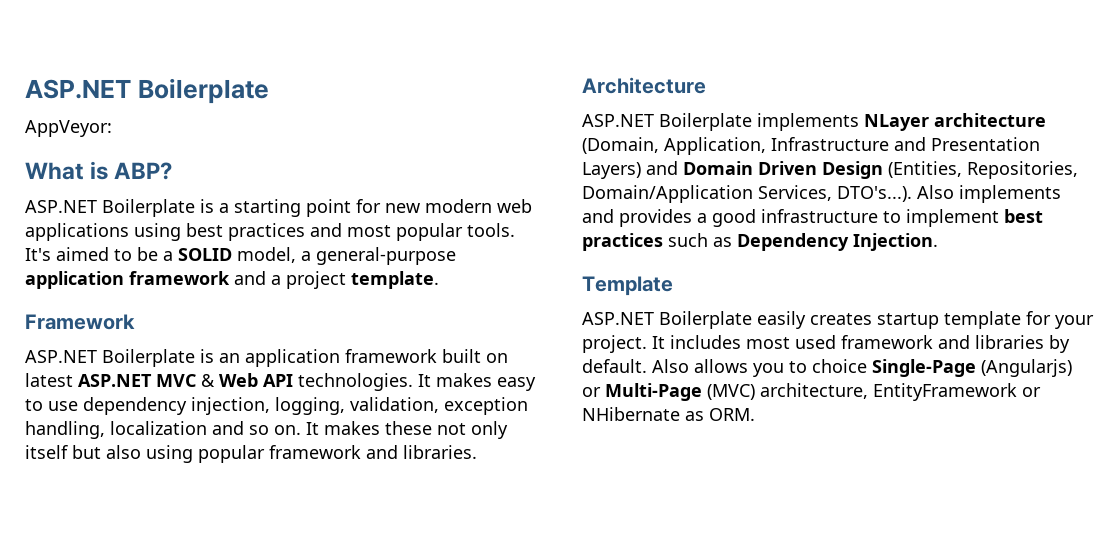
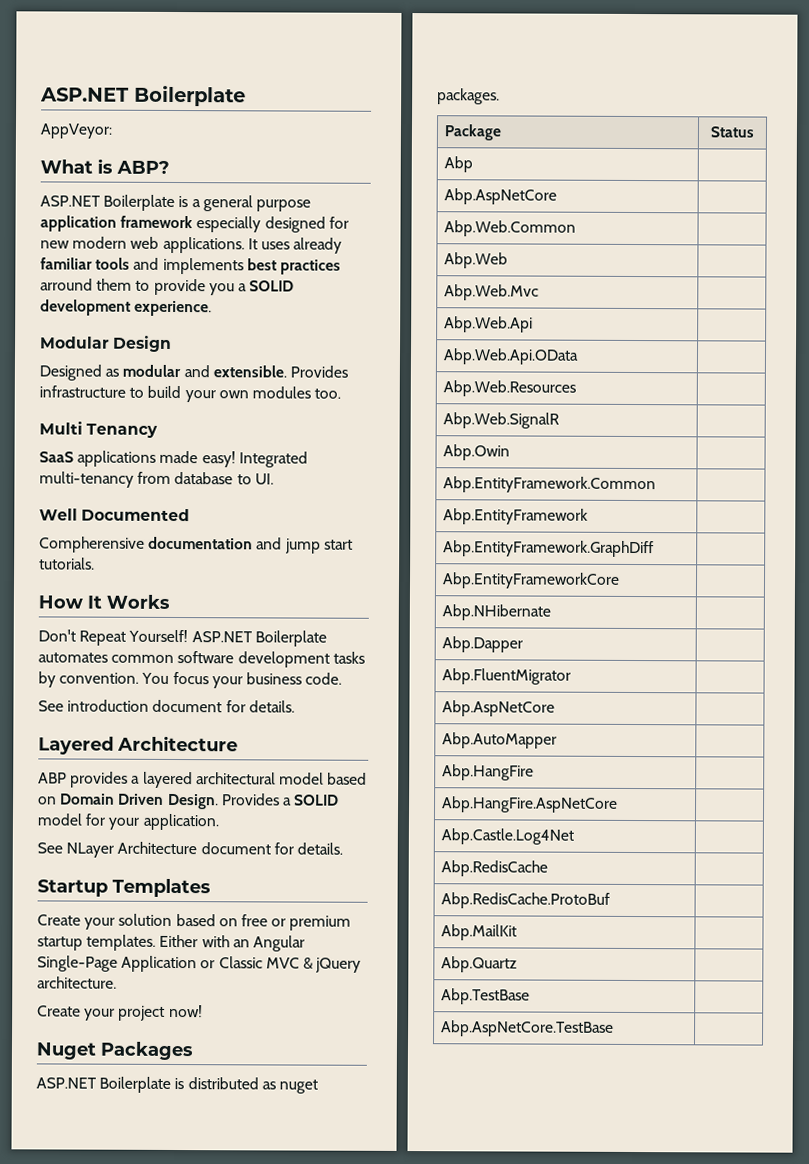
[234,199,532,217] [25,223,515,241] [25,247,456,265] [25,271,439,289] [25,314,135,330] [25,349,508,367] [25,373,536,391] [25,397,528,415] [25,421,508,439] [25,445,477,463] [582,77,706,94] [582,113,1046,131] [582,137,1040,155] [582,161,1078,179] [582,185,1061,203] [582,209,1043,227] [582,233,938,251] [582,276,673,296] [582,311,1094,329] [582,335,1070,353] [582,359,1072,377] [582,383,1041,401] [582,407,755,421] starting point for new modern web applications using best practices and most popular tools. It's aimed to be a SOLID model, a general-purpose application framework and a project template. // Framework // ASP.NET Boilerplate is an application framework built on latest ASP.NET MVC & Web API technologies. It makes easy to use dependency injection, logging, validation, exception handling, localization and so on. It makes these not only itself but also using popular framework and libraries. // Architecture // ASP.NET Boilerplate implements NLayer architecture (Domain, Application, Infrastructure and Presentation Layers) and Domain Driven Design (Entities, Repositories, Domain/Application Services, DTO's...). Also implements and provides a good infrastructure to implement best practices such as Dependency Injection. // Template // ASP.NET Boilerplate easily creates startup template for your project. It includes most used framework and libraries by default. Also allows you to choice Single-Page (Angularjs) or Multi-Page (MVC) architecture, EntityFramework or NHibernate as ORM. -> [202,195,311,212] [40,215,349,233] [40,236,343,254] [40,257,341,275] [40,278,295,296] [40,299,213,317] [40,335,173,352] [39,364,348,381] [39,385,342,403] [39,421,159,438] [39,450,308,468] [39,471,274,488] [39,508,191,522] [39,536,353,554] [39,557,95,570] [38,594,170,609] [38,629,327,647] [38,651,365,668] [38,671,343,689] [38,699,295,713] [38,735,238,755] [38,771,368,789] [38,793,340,810] [37,813,219,831] [37,841,343,858] [37,878,211,898] [37,913,352,931] [37,934,305,952] [37,955,362,973] [37,976,117,989] [37,1004,203,1021] [36,1041,193,1061] [36,1076,318,1094] [437,88,500,105] [443,124,501,141] [710,126,754,138] [443,156,473,173] [443,188,557,205] [443,220,576,237] [443,252,508,269] [443,284,539,301] [443,316,533,333] [442,348,579,365] [442,380,576,397] [442,412,560,429] [442,444,510,461] [442,476,656,494] [442,508,588,525] [442,540,654,558] [441,572,620,589] [441,604,551,621] [441,636,523,653] [441,668,571,685] [441,700,555,717] [441,732,557,749] [441,764,534,781] [440,796,618,813] [440,828,574,845] [440,860,548,877] [440,892,610,909] [440,924,517,941] [440,956,517,973] [440,988,530,1005] [440,1020,614,1037] general purpose application framework especially designed for new modern web applications. It uses already familiar tools and implements best practices arround them to provide you a SOLID development experience. // Modular Design // Designed as modular and extensible. Provides infrastructure to build your own modules too. // Multi Tenancy // SaaS applications made easy! Integrated multi-tenancy from database to UI. // Well Documented // Compherensive documentation and jump start tutorials. // How It Works // Don't Repeat Yourself! ASP.NET Boilerplate automates common software development tasks by convention. You focus your business code. // See introduction document for details. // Layered Architecture // ABP provides a layered architectural model based on Domain Driven Design. Provides a SOLID model for your application. // See NLayer Architecture document for details. // Startup Templates // Create your solution based on free or premium startup templates. Either with an Angular Single-Page Application or Classic MVC & jQuery architecture. // Create your project now! // Nuget Packages // ASP.NET Boilerplate is distributed as nuget packages. // Package | Status // Abp | // Abp.AspNetCore | // Abp.Web.Common | // Abp.Web | // Abp.Web.Mvc | // Abp.Web.Api | // Abp.Web.Api.OData | // Abp.Web.Resources | // Abp.Web.SignalR | // Abp.Owin | // Abp.EntityFramework.Common | // Abp.EntityFramework | // Abp.EntityFramework.GraphDiff | // Abp.EntityFrameworkCore | // Abp.NHibernate | // Abp.Dapper | // Abp.FluentMigrator | // Abp.AspNetCore | // Abp.AutoMapper | // Abp.HangFire | // Abp.HangFire.AspNetCore | // Abp.Castle.Log4Net | // Abp.RedisCache | // Abp.RedisCache.ProtoBuf | // Abp.MailKit | // Abp.Quartz | // Abp.TestBase | // Abp.AspNetCore.TestBase |

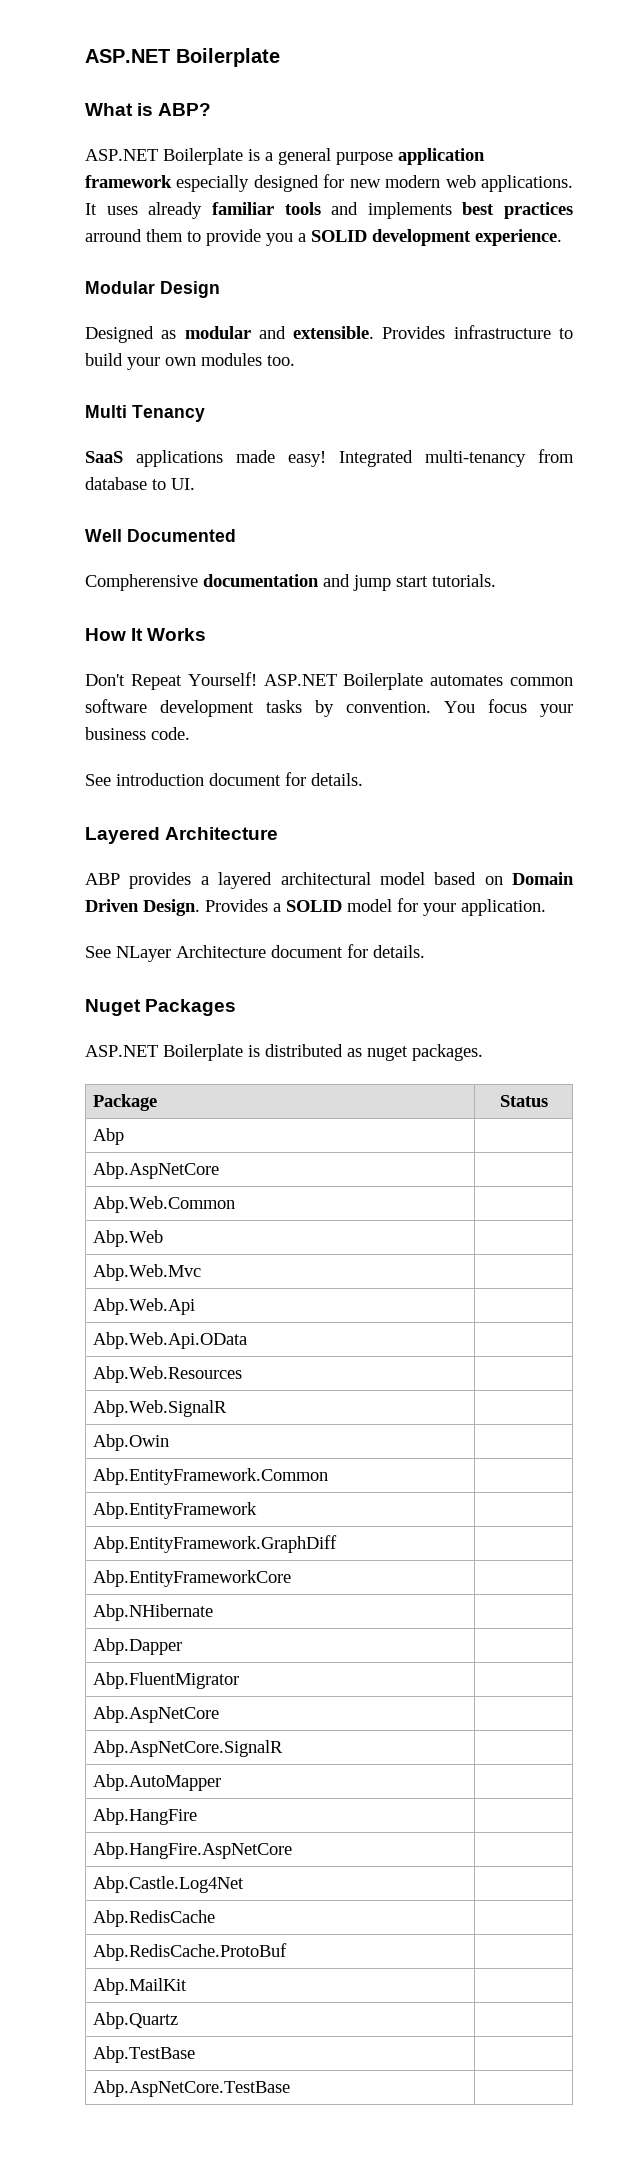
[40,85,246,107] [40,123,112,139] ASP.NET Boilerplate // AppVeyor: -> [85,48,280,67] ASP.NET Boilerplate
[37,878,211,898] [37,913,352,931] [37,934,305,952] [37,955,362,973] [37,976,117,989] [37,1004,203,1021] // Startup Templates // Create your solution based on free or premium startup templates. Either with an Angular Single-Page Application or Classic MVC & jQuery architecture. // Create your project now! -> (425, 951) none
(555, 708) none -> [92,1740,283,1757] // Abp.AspNetCore.SignalR |

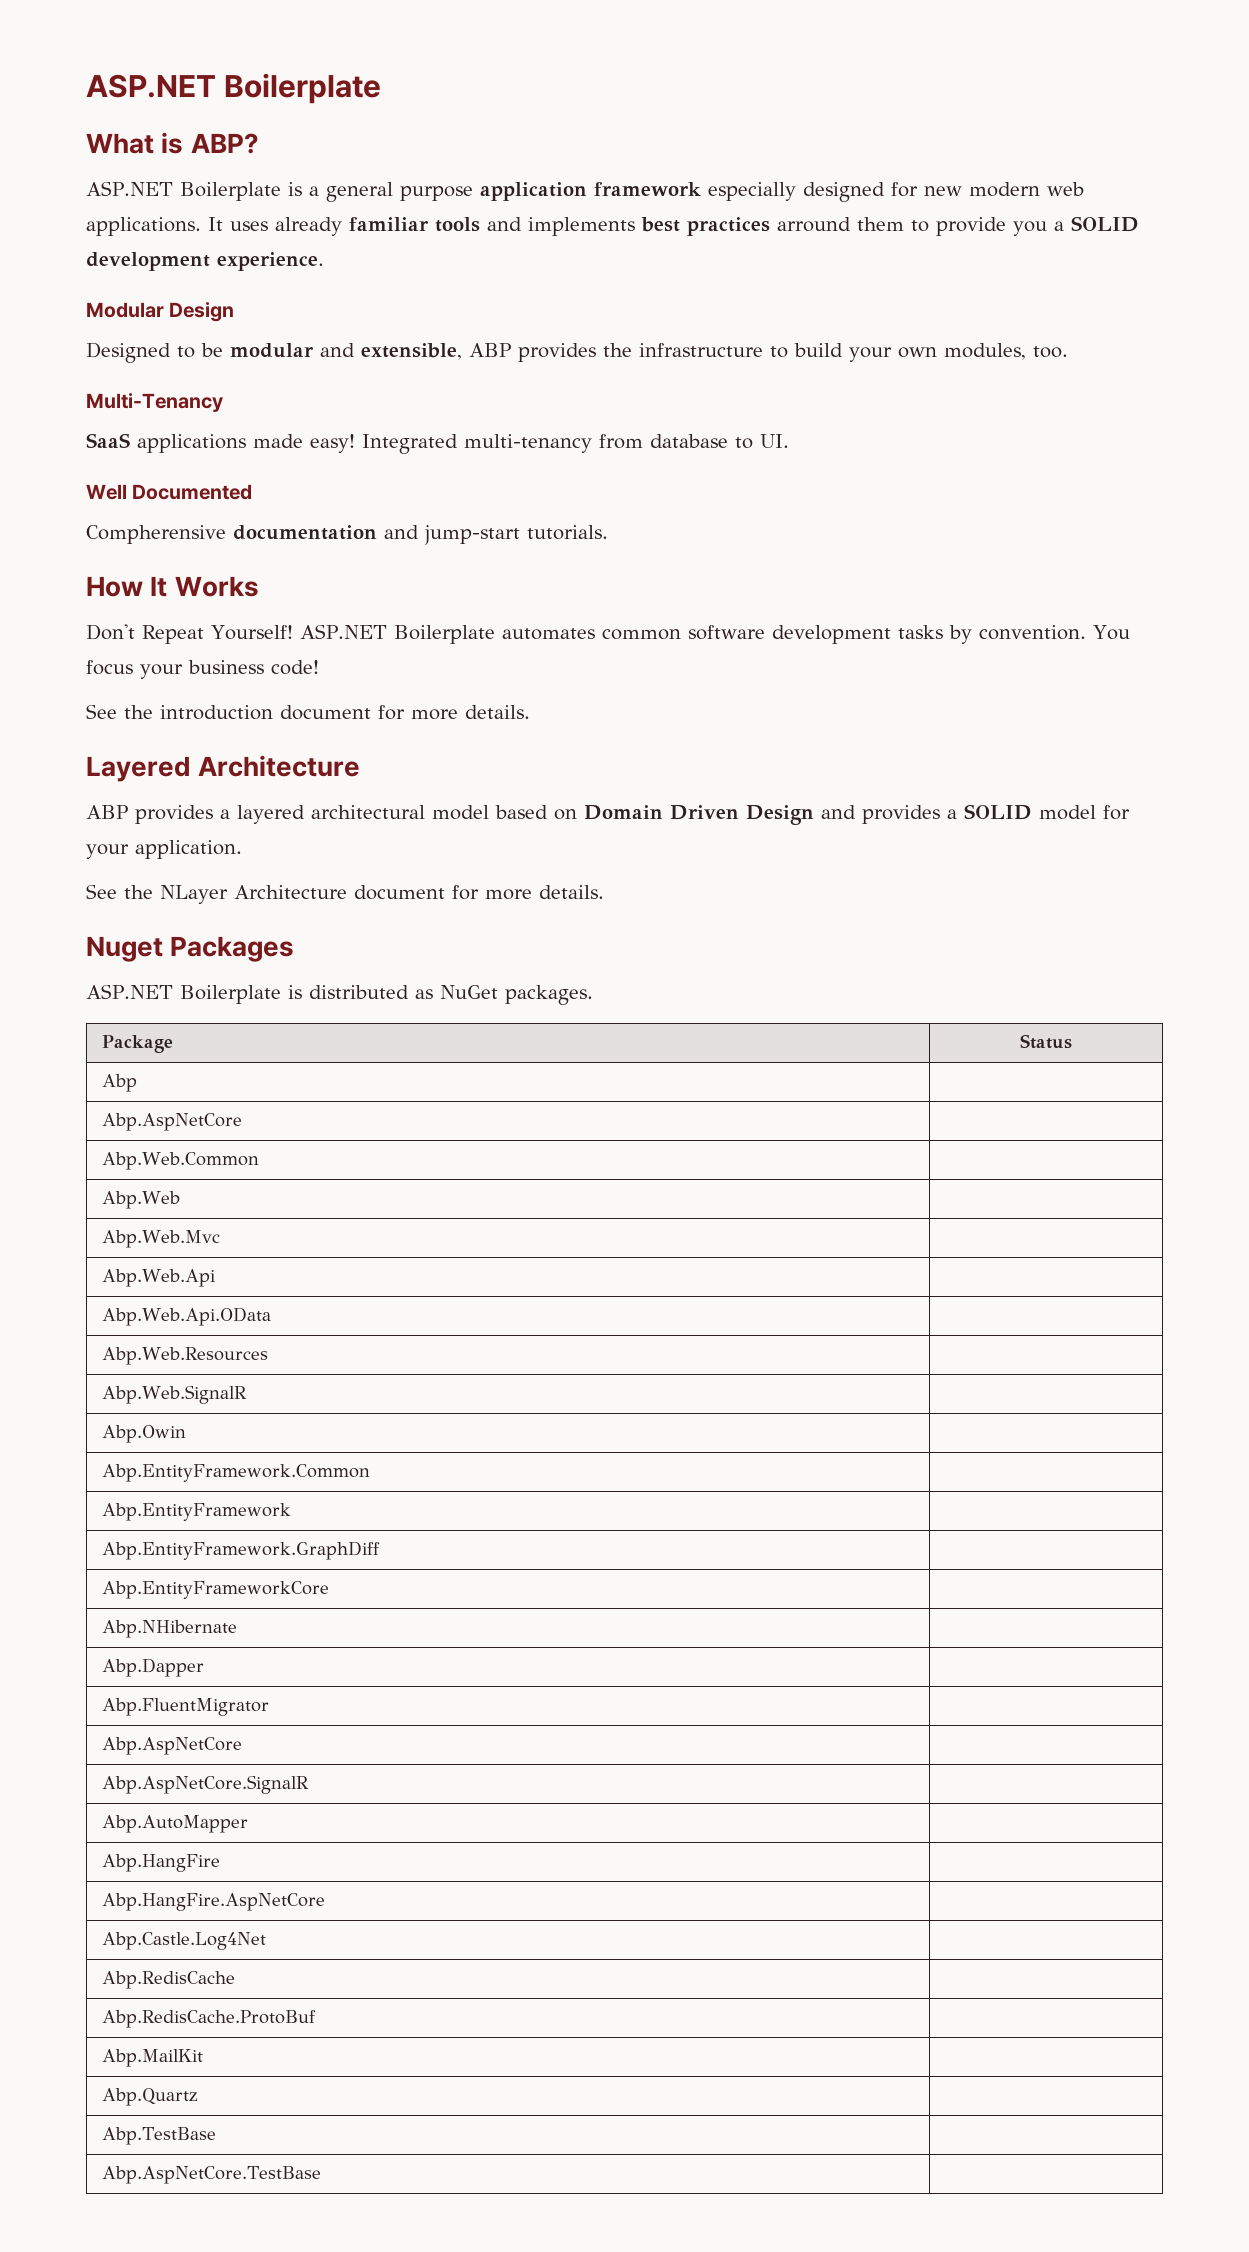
[161,326,446,339] as modular and extensible. Provides -> [177,343,632,362] to be modular and extensible, ABP provides the
[201,353,262,366] modules -> [944,343,1026,360] modules,
[85,405,205,422] Multi Tenancy -> [86,393,223,412] Multi-Tenancy
[353,575,428,591] jump start -> [424,525,520,545] jump-start
[151,727,190,740] [85,774,111,786] code. // See -> [271,660,319,675] [86,704,153,719] code! // See the
(306, 779) none -> [411,709,458,720] more
[143,899,268,916] Design. Provides -> [746,805,940,825] Design and provides
(111, 952) none -> [124,885,153,899] the
(368, 951) none -> [485,889,532,900] more
[367,1046,408,1061] nuget -> [439,985,498,999] NuGet

